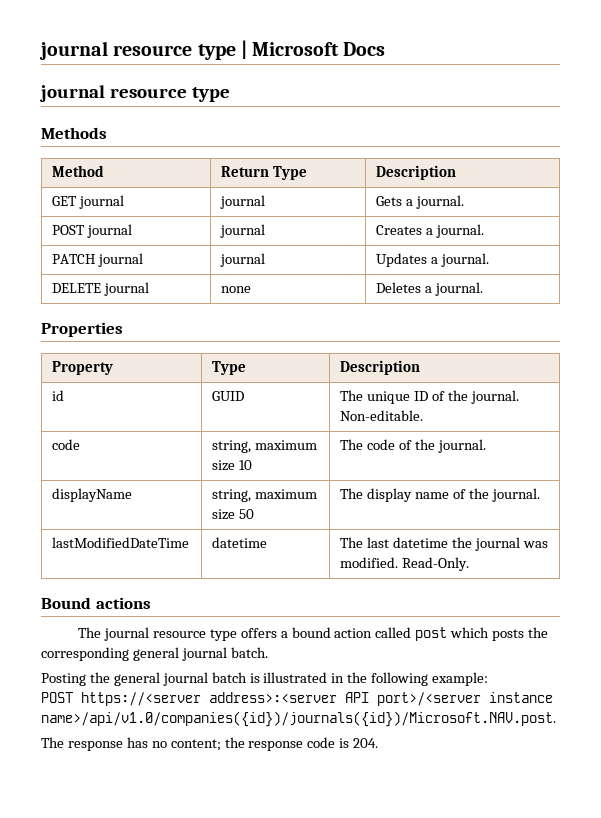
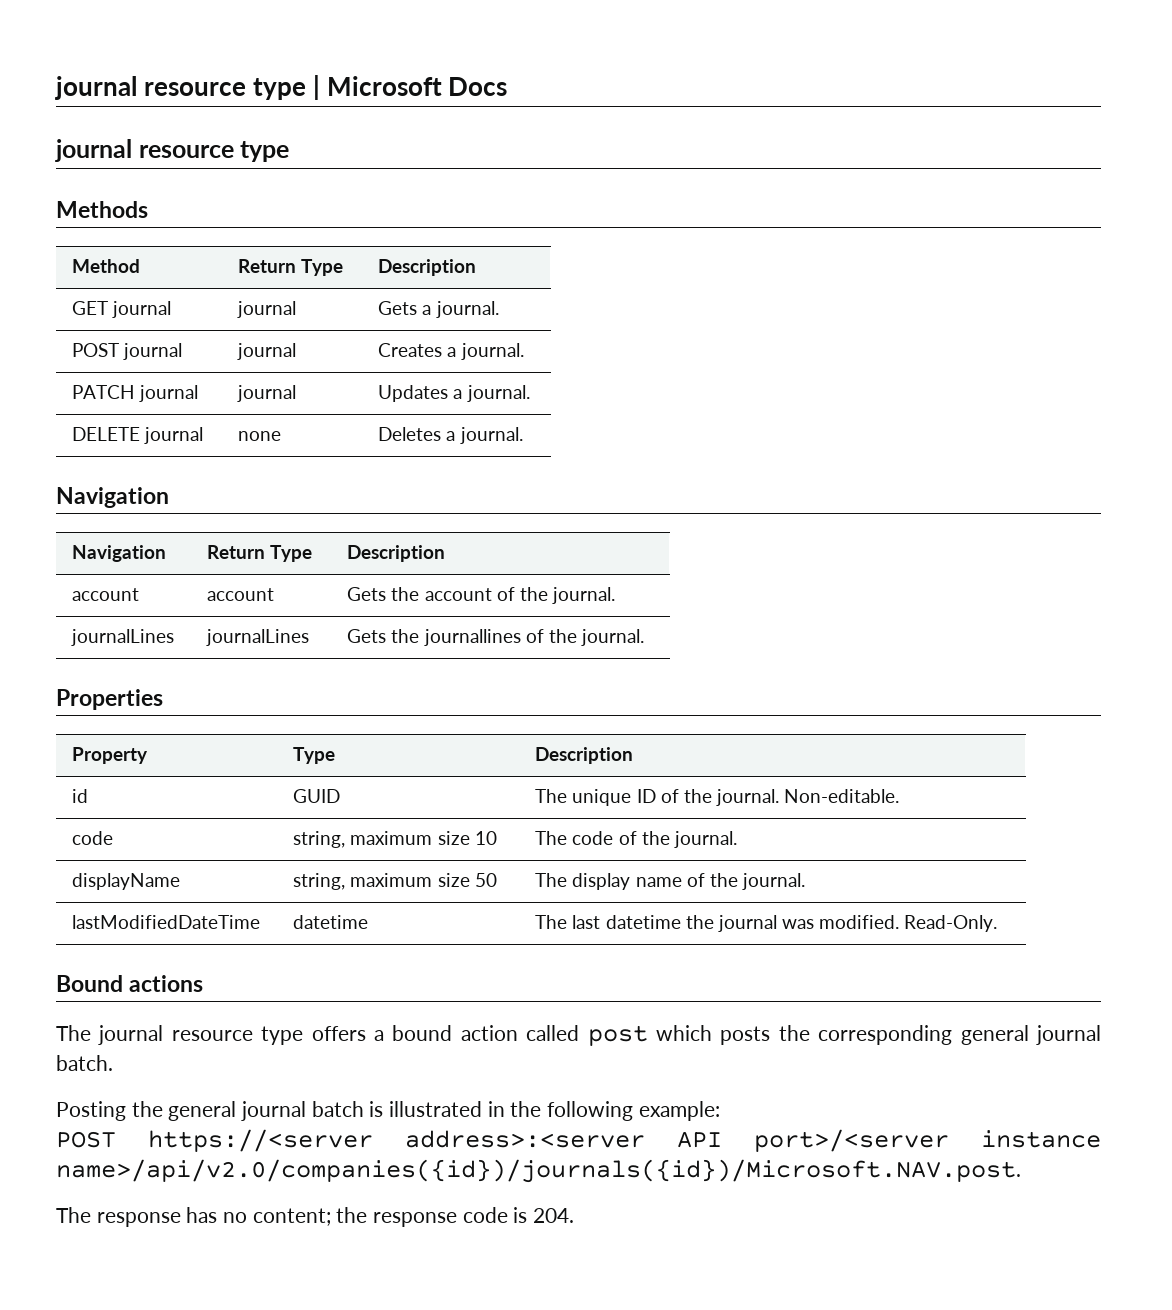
(484, 289) none -> [56,487,169,508] [72,545,167,562] [207,545,313,562] [347,545,446,562] [72,588,140,601] [207,588,275,601] [347,587,615,604] [71,629,175,646] [206,629,310,646] [347,629,644,646] // Navigation // Navigation | Return Type | Description // account | account | Gets the account of the journal. // journalLines | journalLines | Gets the journallines of the journal.
[41,711,556,727] name>/api/v1.0/companies({id})/journals({id})/Microsoft.NAV.post. -> [56,1159,1021,1183] name>/api/v2.0/companies({id})/journals({id})/Microsoft.NAV.post.

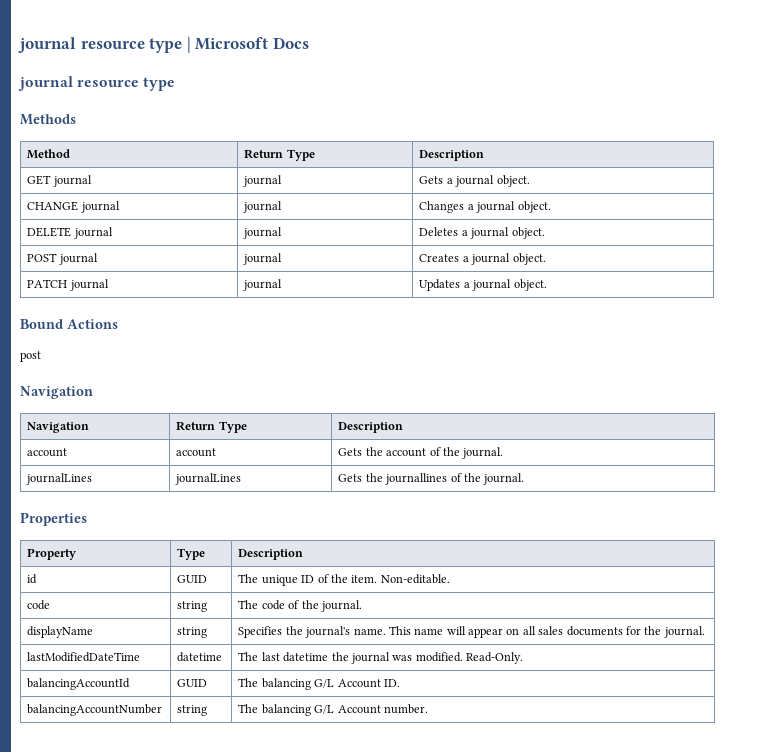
[435,301,499,318] journal. -> [455,175,530,187] [27,201,120,213] [243,201,283,213] [419,201,551,213] [27,227,113,239] [243,227,283,239] [419,227,545,239] journal object. // CHANGE journal | journal | Changes a journal object. // DELETE journal | journal | Deletes a journal object.
[460,343,524,360] journal. -> [471,253,546,265] journal object.
[466,385,530,402] [72,427,204,444] [238,431,282,441] [378,427,523,444] journal. // DELETE journal | none | Deletes a journal. -> [472,279,547,291] [20,319,118,329] [20,351,41,362] journal object. // Bound Actions // post
[715,789,779,806] journal. -> [351,575,378,583] item.
[293,831,497,848] string, maximum size 10 -> [177,601,208,612] string
[293,873,497,890] [535,873,705,890] string, maximum size 50 | The display name of -> [177,627,208,638] [238,626,641,638] string | Specifies the journal's name. This name will appear on all sales documents for
[56,975,204,992] [56,1025,1101,1046] [56,1055,113,1071] [56,1101,720,1121] [56,1129,1101,1152] [56,1159,1021,1183] [56,1207,575,1227] // Bound actions // The journal resource type offers a bound action called post which posts the corresponding general journal batch. // Posting the general journal batch is illustrated in the following example: // POST https://<server address>:<server API port>/<server instance name>/api/v2.0/companies({id})/journals({id})/Microsoft.NAV.post. // The response has no content; the response code is 204. -> [27,678,131,690] [177,679,208,687] [238,678,400,690] [27,704,163,716] [177,705,208,716] [238,704,428,716] // balancingAccountId | GUID | The balancing G/L Account ID. // balancingAccountNumber | string | The balancing G/L Account number.

